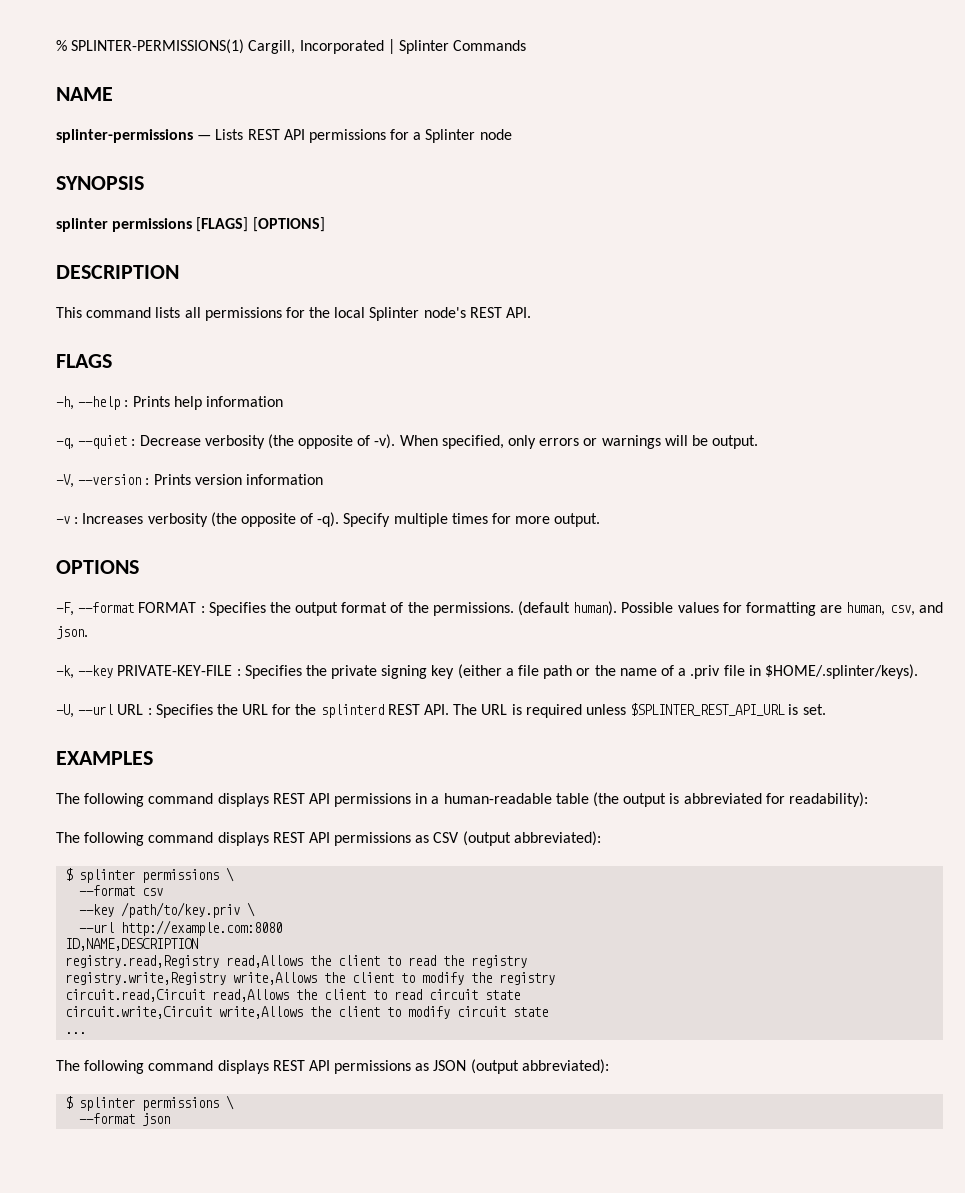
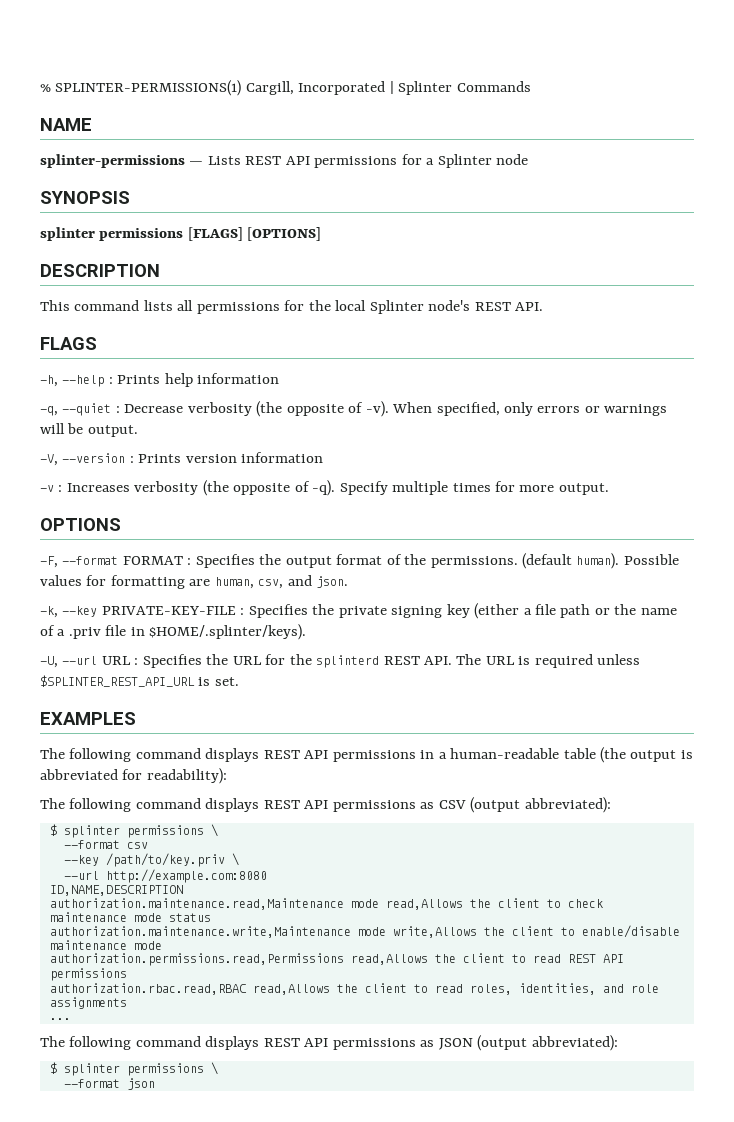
[65,955,528,968] [65,972,556,985] [65,989,521,1002] [65,1006,549,1019] registry.read,Registry read,Allows the client to read the registry // registry.write,Registry write,Allows the client to modify the registry // circuit.read,Circuit read,Allows the client to read circuit state // circuit.write,Circuit write,Allows the client to modify circuit state -> [49,898,603,910] [49,912,211,922] [49,925,680,938] [49,940,162,950] [49,953,624,966] [49,968,127,981] [49,983,659,995] [49,997,127,1009] authorization.maintenance.read,Maintenance mode read,Allows the client to check maintenance mode status // authorization.maintenance.write,Maintenance mode write,Allows the client to enable/disable maintenance mode // authorization.permissions.read,Permissions read,Allows the client to read REST API permissions // authorization.rbac.read,RBAC read,Allows the client to read roles, identities, and role assignments

